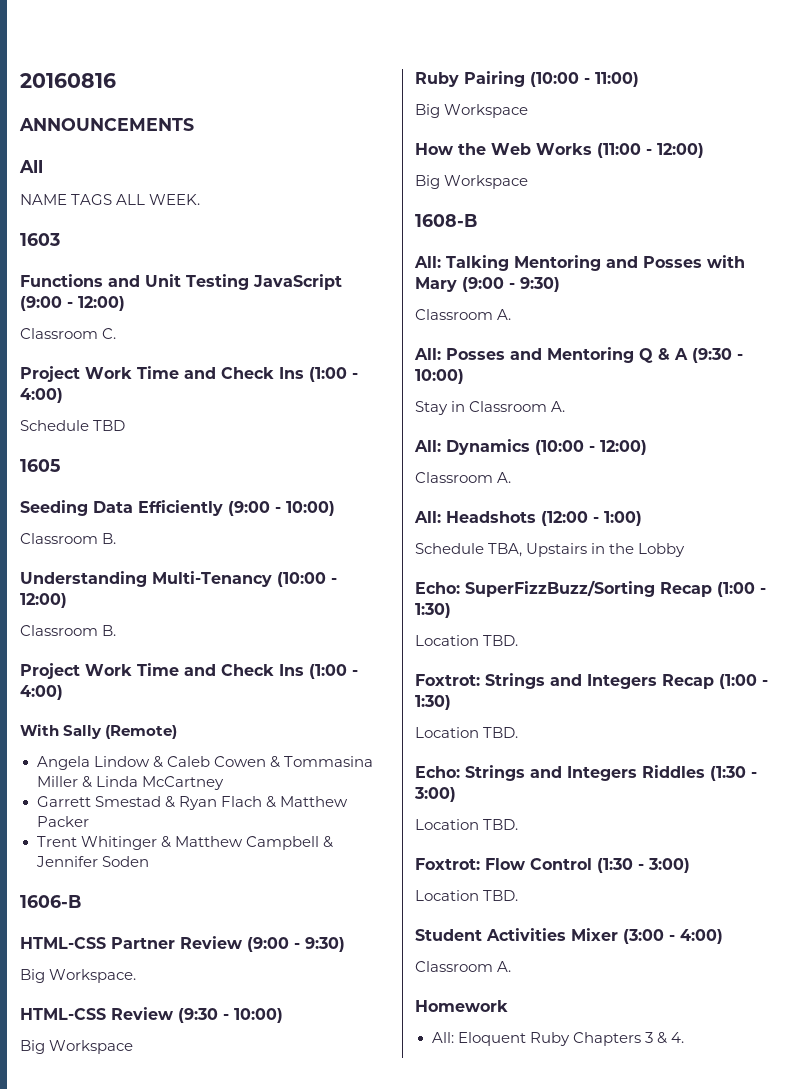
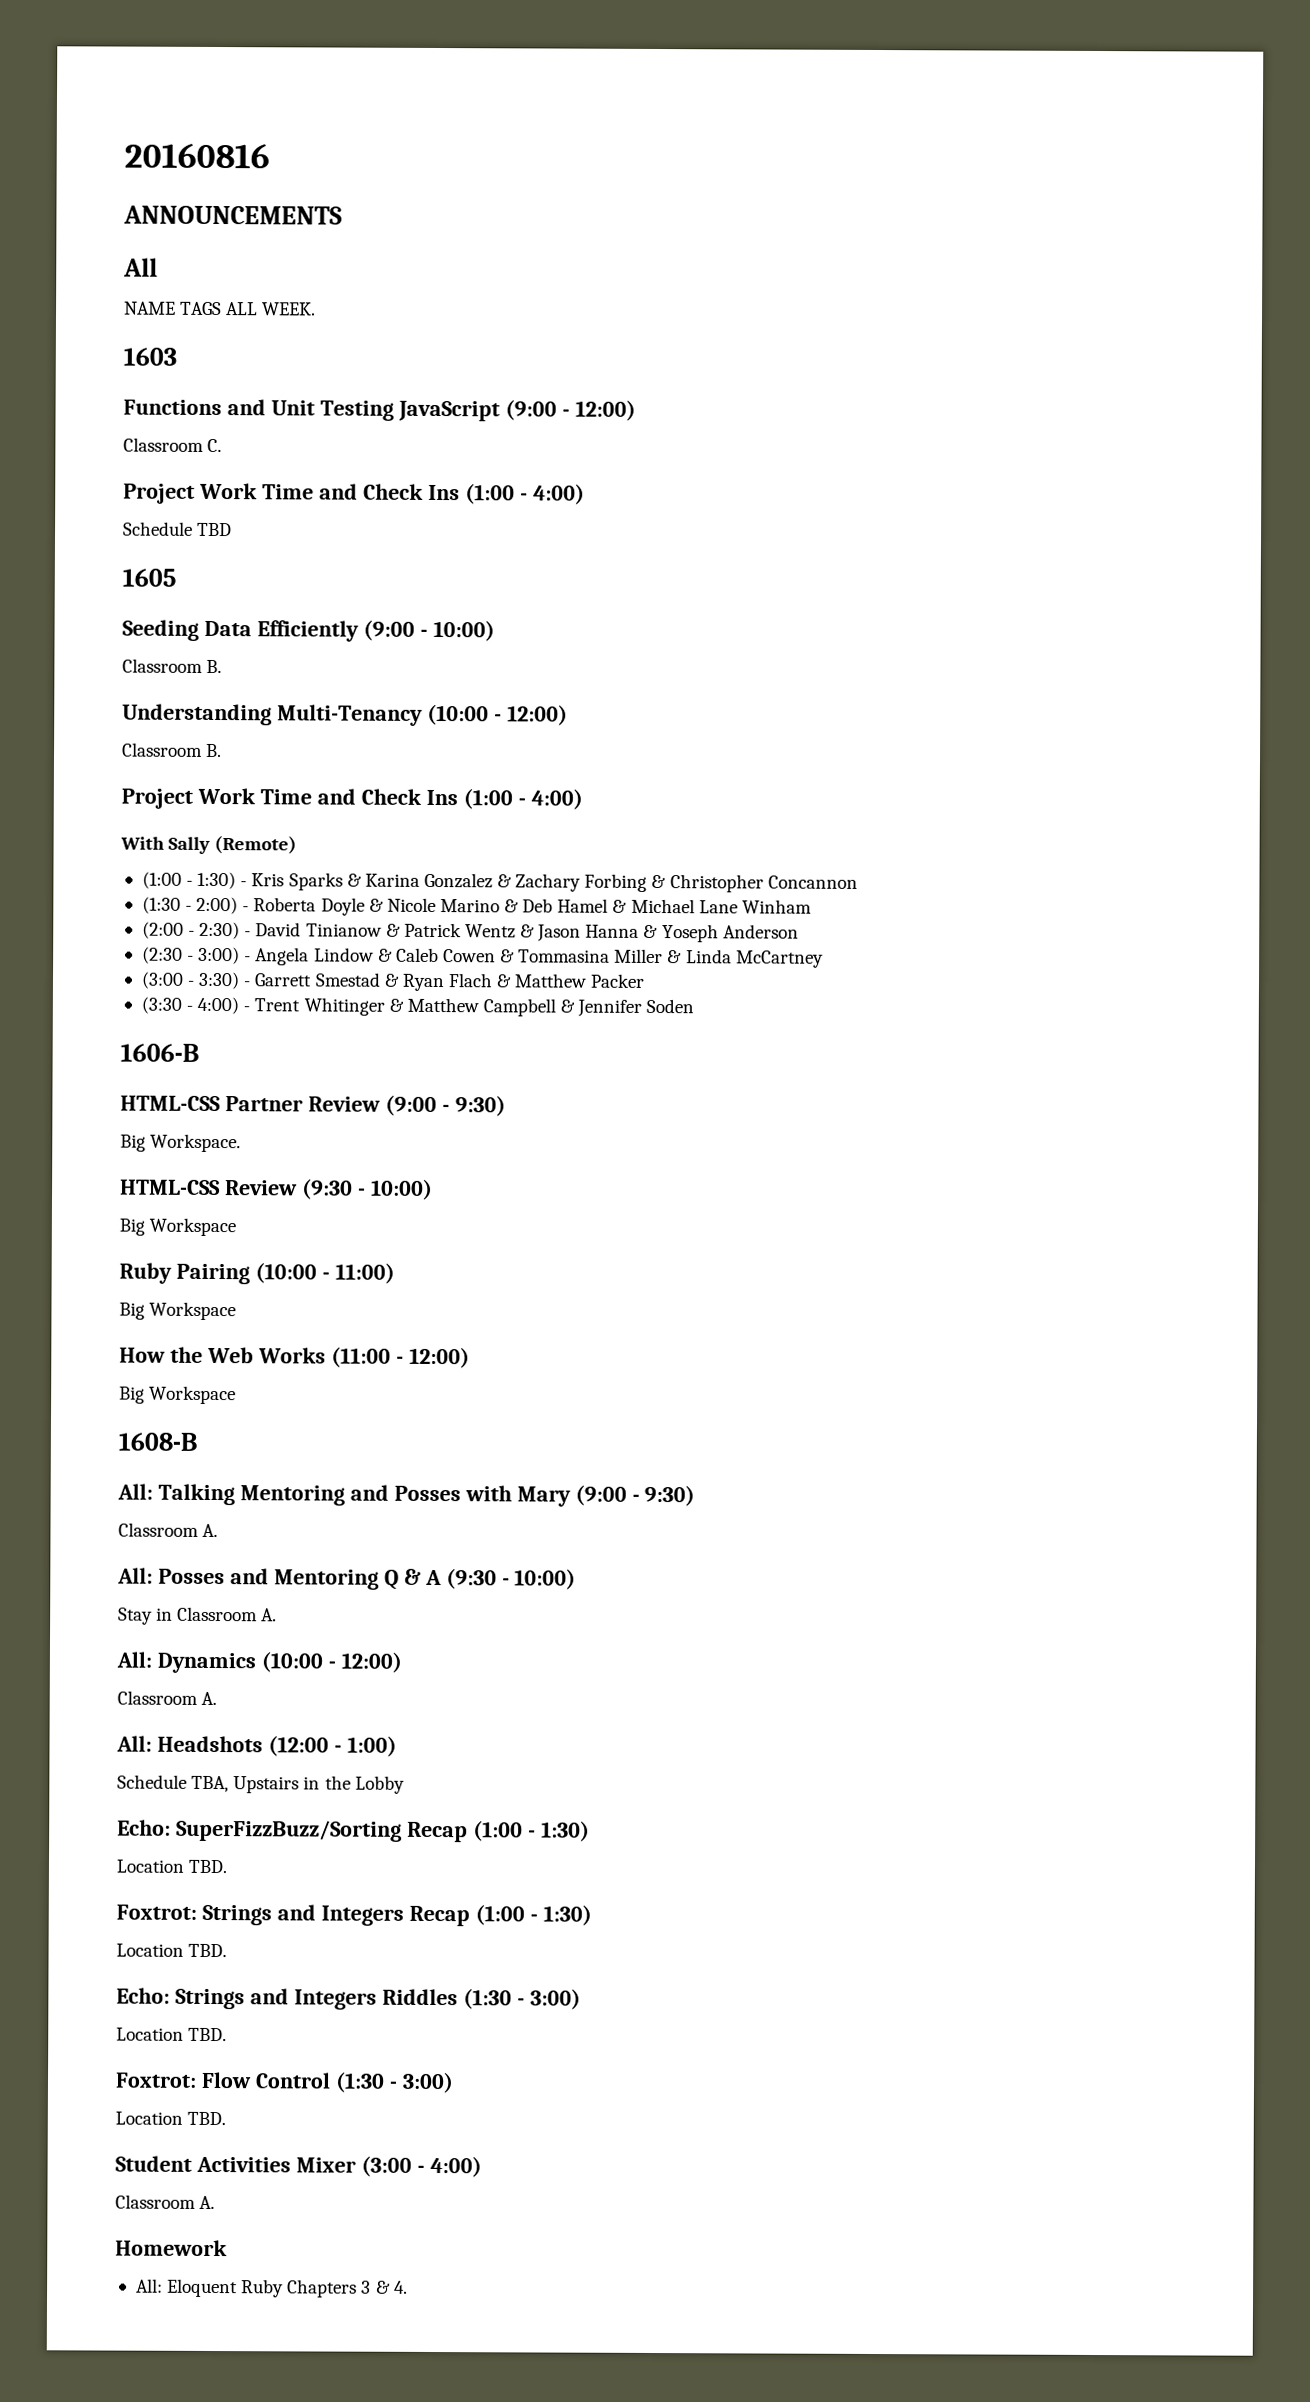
(178, 732) none -> [141,871,858,893] [141,896,812,916] [141,921,799,943] [141,946,252,965] (1:00 - 1:30) - Kris Sparks & Karina Gonzalez & Zachary Forbing & Christopher Concannon // (1:30 - 2:00) - Roberta Doyle & Nicole Marino & Deb Hamel & Michael Lane Winham // (2:00 - 2:30) - David Tinianow & Patrick Wentz & Jason Hanna & Yoseph Anderson // (2:30 - 3:00) -
(224, 783) none -> [140,971,251,990] (3:00 - 3:30) -
(89, 821) none -> [140,996,251,1015] (3:30 - 4:00) -

